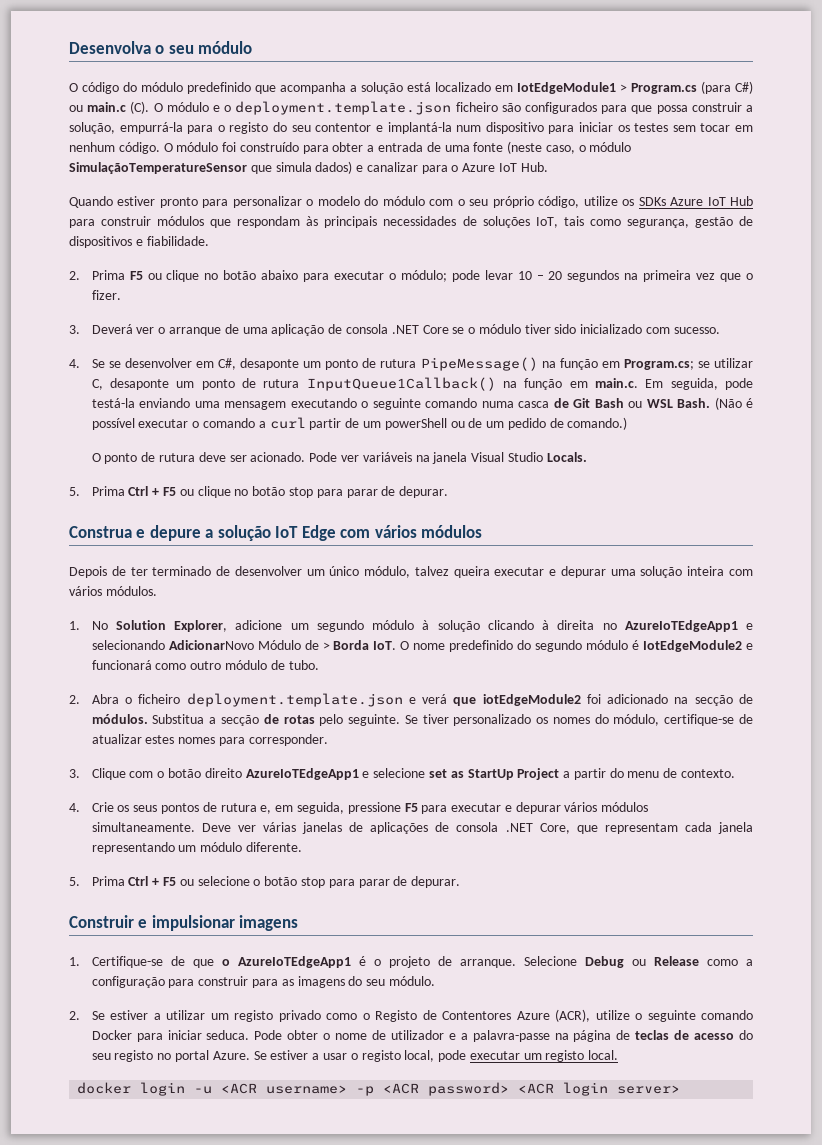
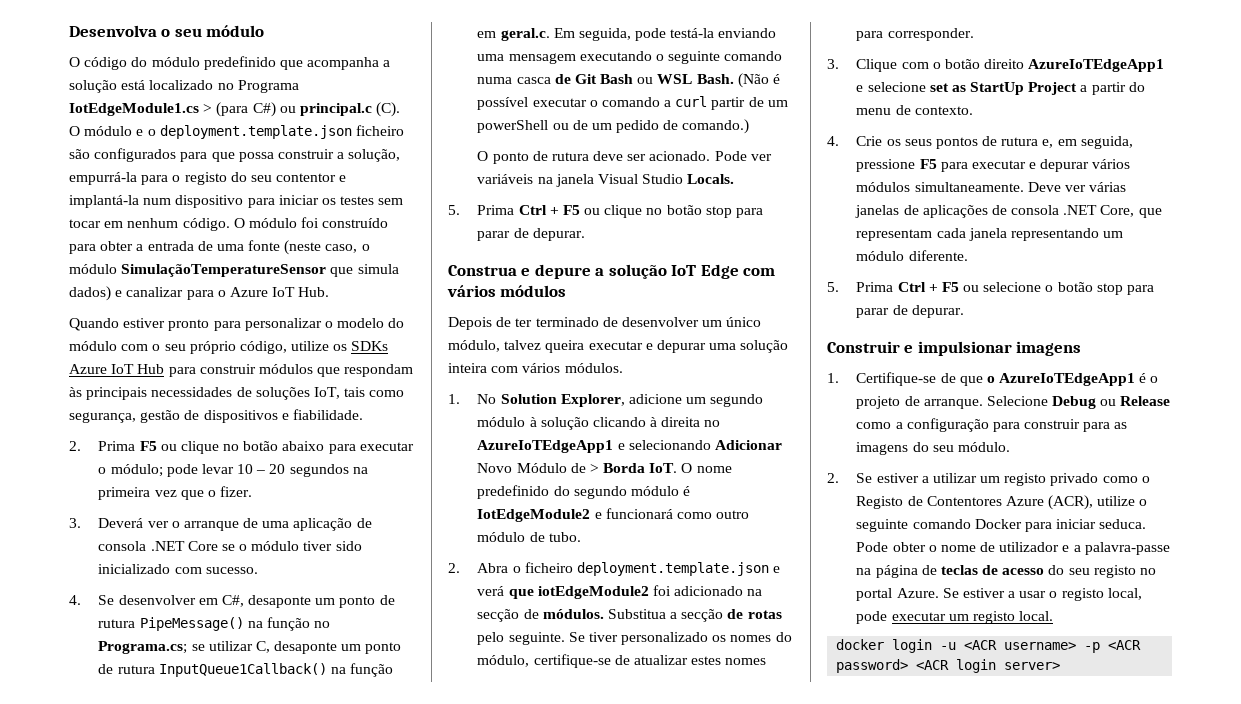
[495,82,697,94] em IotEdgeModule1 > Program.cs -> [217,80,299,93] [69,103,213,116] no Programa IotEdgeModule1.cs >
[87,102,127,112] main.c -> [299,103,372,116] principal.c
[108,361,121,368] se -> (115, 600) none
[601,359,694,370] em Program.cs; -> [314,621,331,628] [98,641,188,654] no Programa.cs;
[595,378,639,388] main.c. -> [500,28,550,41] geral.c.
[168,640,254,650] AdicionarNovo -> [714,440,782,450] [477,463,513,473] Adicionar Novo

